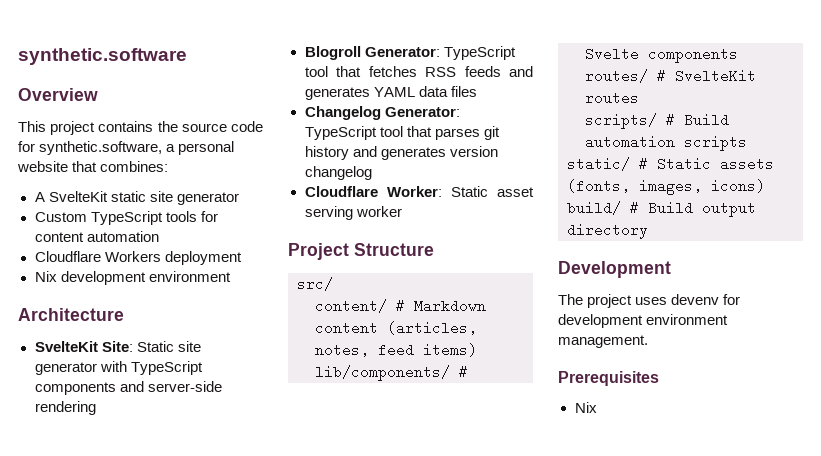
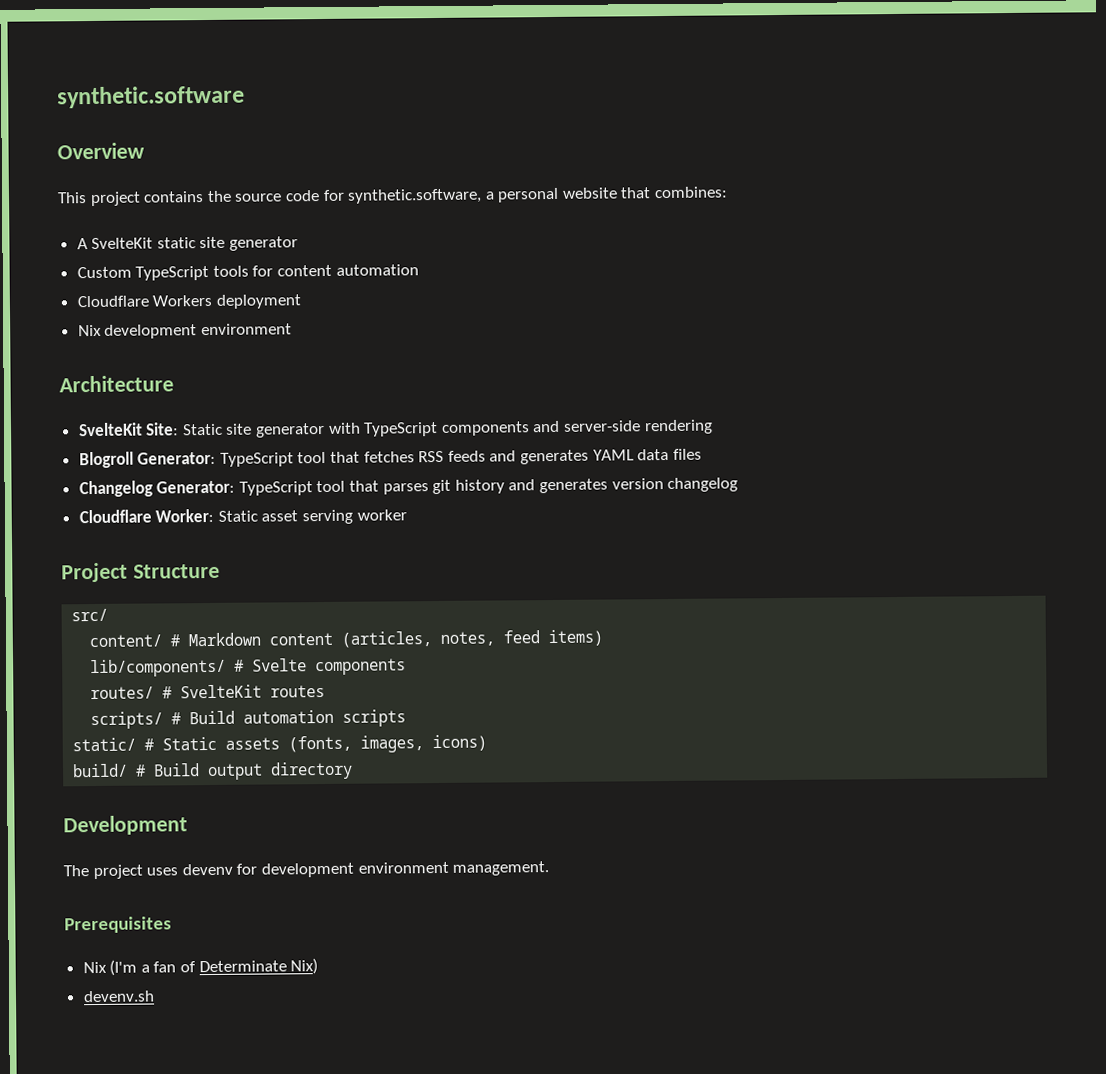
(597, 407) none -> [109,958,319,976] [82,990,155,1003] (I'm a fan of Determinate Nix) // devenv.sh

